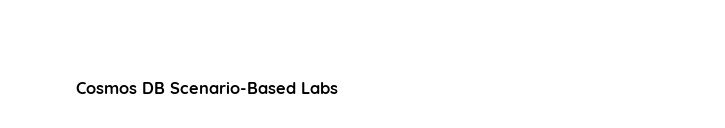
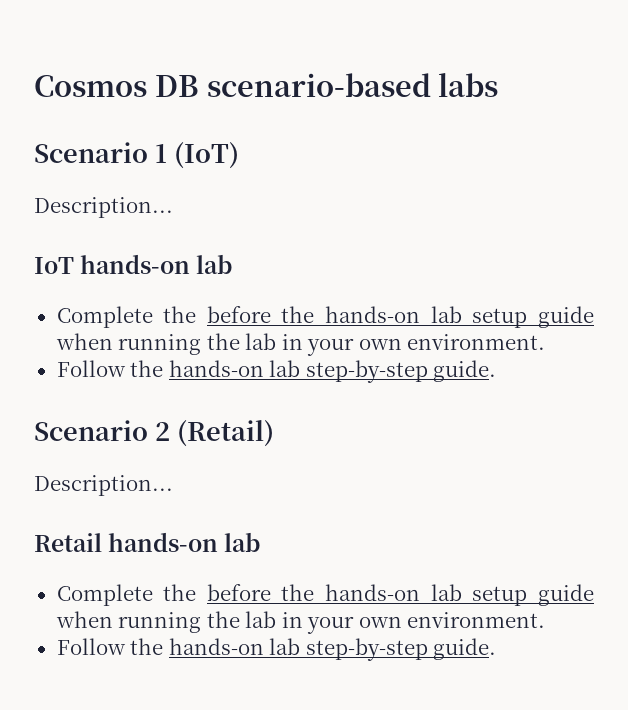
[170,82,338,94] Scenario-Based Labs -> [206,73,499,97] [34,142,239,169] [34,197,173,218] [34,254,233,274] [56,306,595,328] [55,333,546,356] [56,360,497,383] [34,420,274,447] [34,475,173,496] [34,532,261,552] [56,584,595,606] [55,611,546,634] [56,638,497,661] scenario-based labs // Scenario 1 (IoT) // Description... // IoT hands-on lab // Complete the before the hands-on lab setup guide when running the lab in your own environment. // Follow the hands-on lab step-by-step guide. // Scenario 2 (Retail) // Description... // Retail hands-on lab // Complete the before the hands-on lab setup guide when running the lab in your own environment. // Follow the hands-on lab step-by-step guide.

